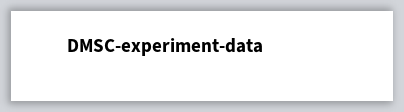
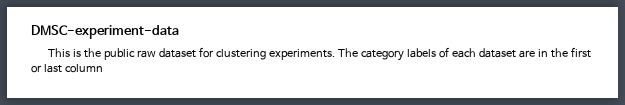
(263, 47) none -> [48,47,591,61] [31,64,103,73] // This is the public raw dataset for clustering experiments. The category labels of each dataset are in the first or last column

